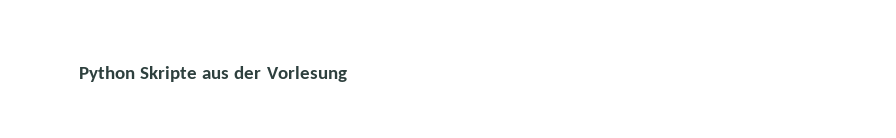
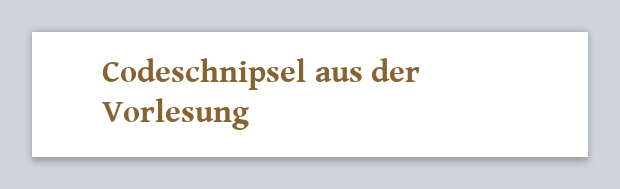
[79,66,198,82] Python Skripte -> [102,58,306,90] Codeschnipsel

